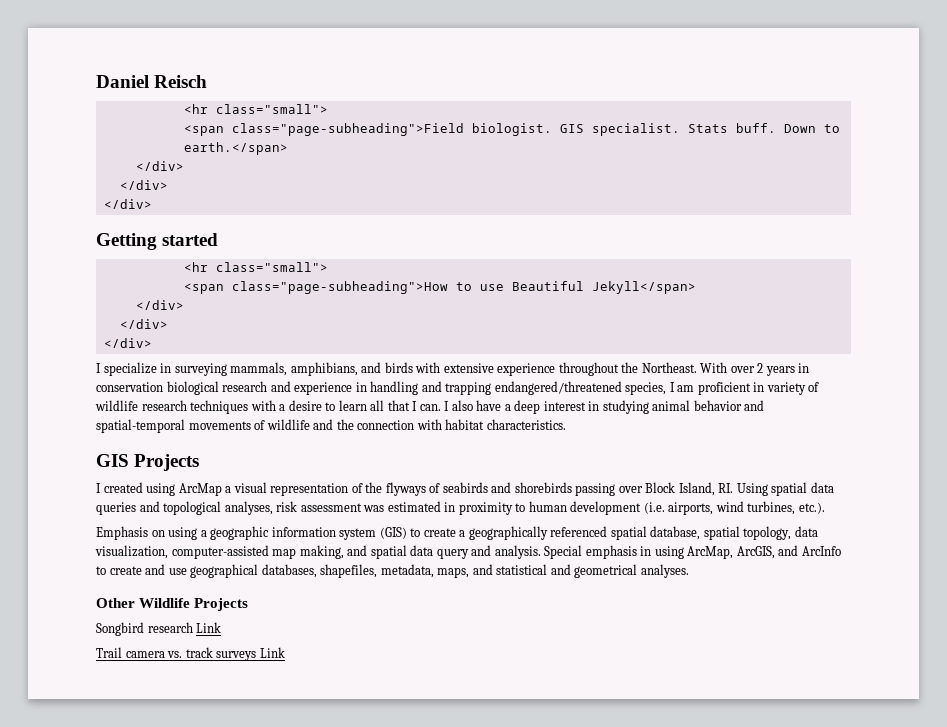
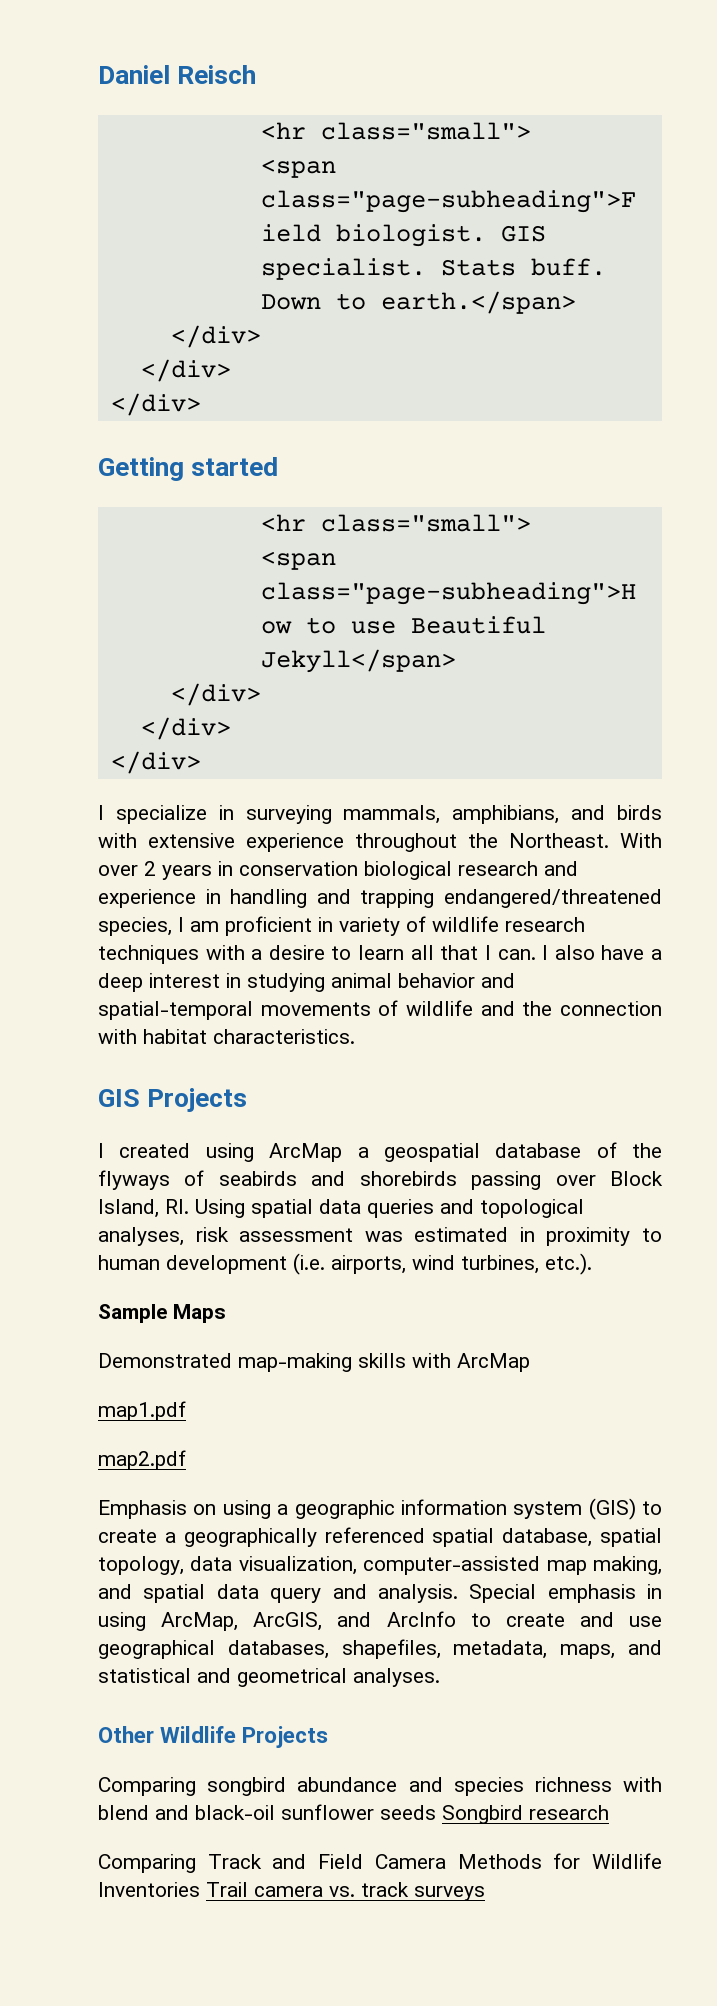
[233,482,349,496] visual representation -> [383,1143,582,1162] geospatial database
(825, 508) none -> [98,1304,226,1323] [98,1353,530,1372] [98,1401,186,1421] [98,1450,186,1470] // Sample Maps // Demonstrated map-making skills with ArcMap // map1.pdf // map2.pdf
[96,622,222,636] Songbird research Link // -> [98,1777,663,1796] [98,1804,609,1824] [98,1853,662,1873] [98,1882,200,1897] Comparing songbird abundance and species richness with blend and black-oil sunflower seeds Songbird research // Comparing Track and Field Camera Methods for Wildlife Inventories
[259,647,285,658] Link -> (485, 1893) none

